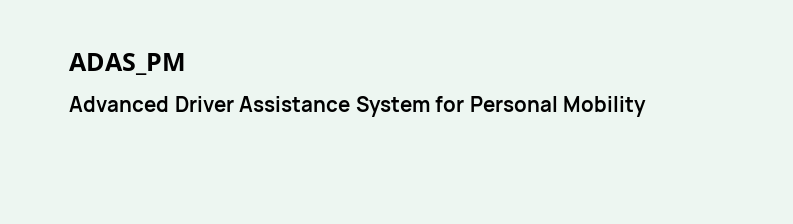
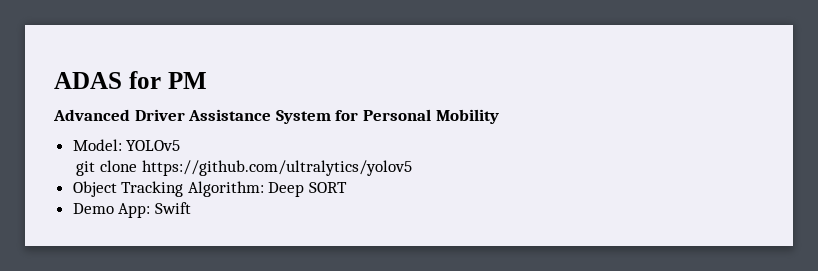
[69,53,186,75] ADAS_PM -> [54,71,207,89] ADAS for PM
(647, 106) none -> [72,139,181,151] [76,160,412,176] [72,181,348,197] [72,202,191,218] // Model: YOLOv5 // git clone https://github.com/ultralytics/yolov5 // Object Tracking Algorithm: Deep SORT // Demo App: Swift

